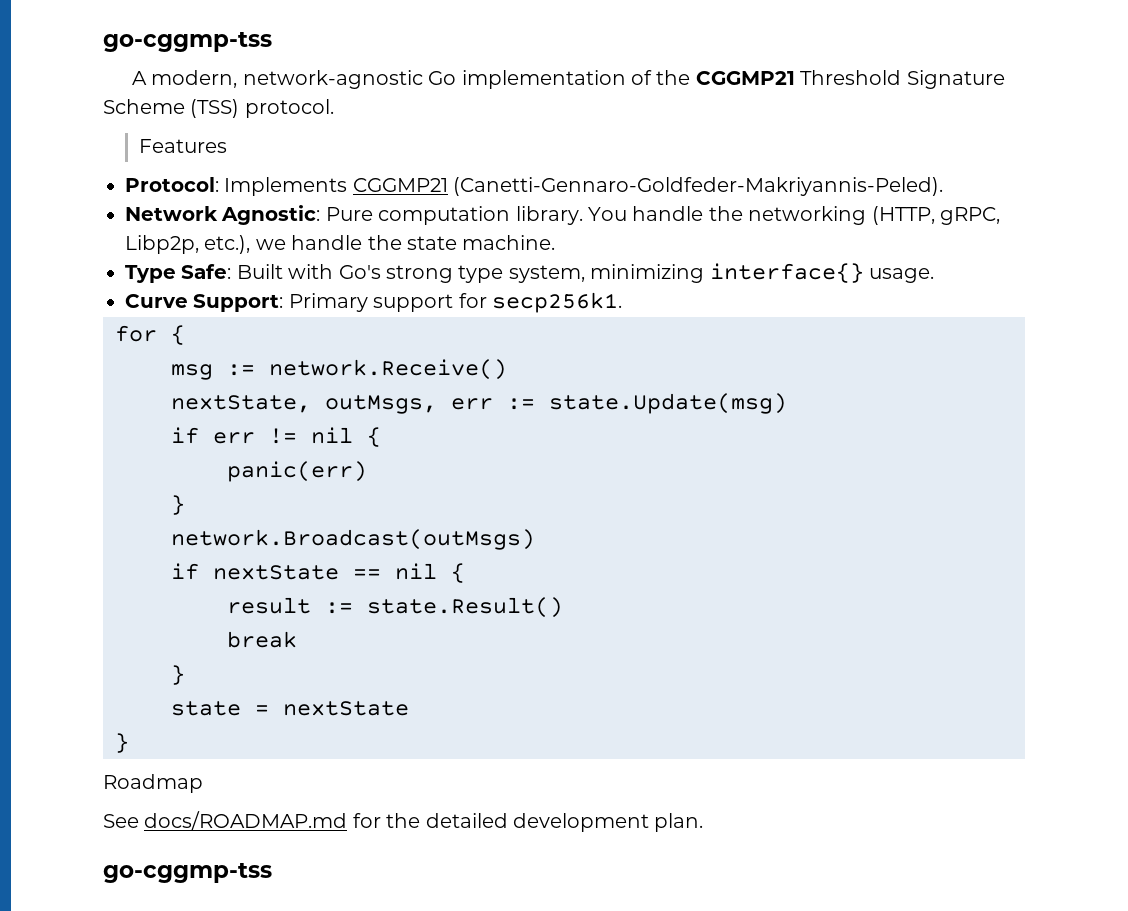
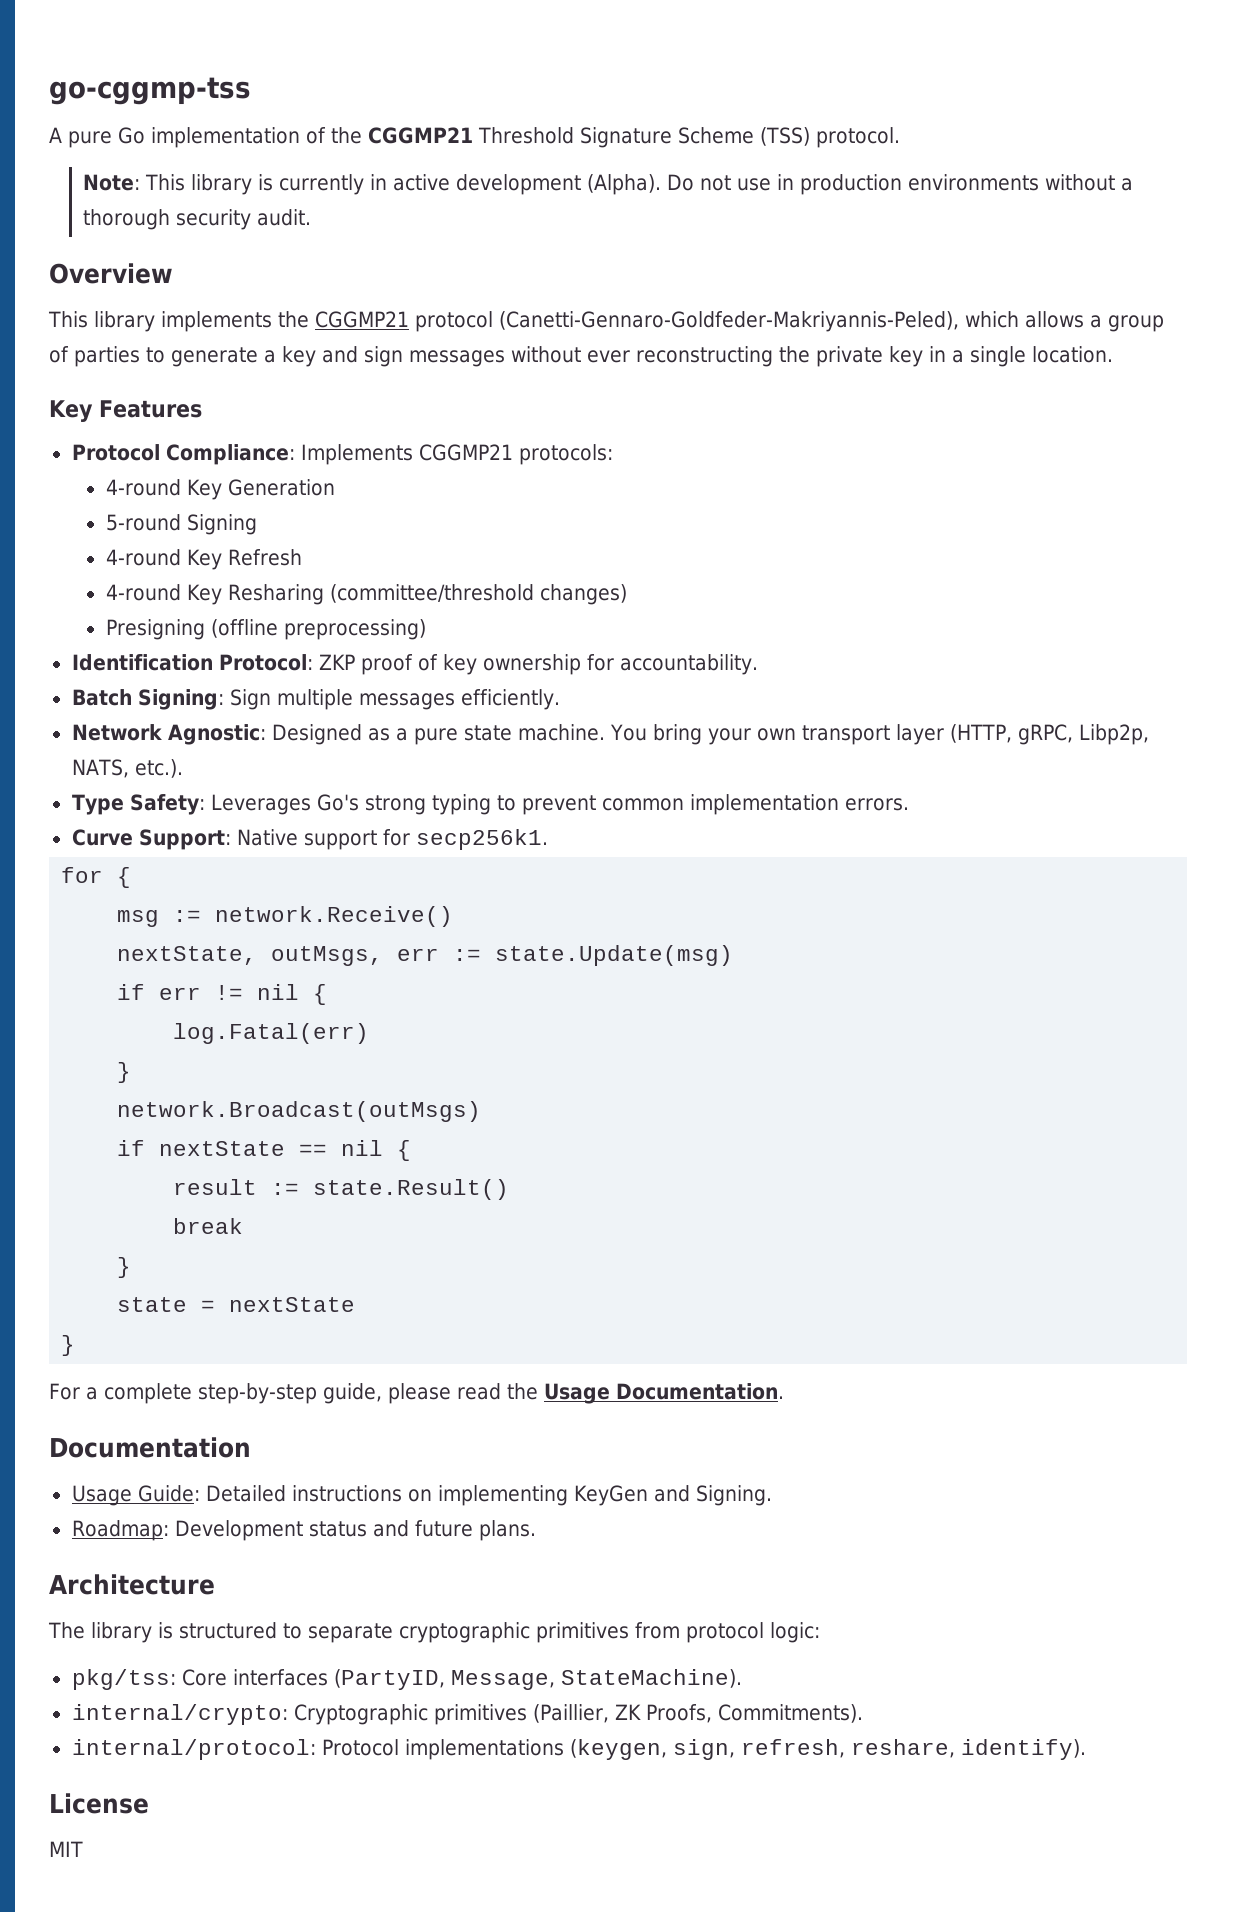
[151,70,423,89] modern, network-agnostic -> [68,131,112,148] pure
[138,139,227,153] [125,177,944,196] [125,205,1000,225] [125,235,556,254] [125,263,934,283] Features // Protocol: Implements CGGMP21 (Canetti-Gennaro-Goldfeder-Makriyannis-Peled). // Network Agnostic: Pure computation library. You handle the networking (HTTP, gRPC, Libp2p, etc.), we handle the state machine. // Type Safe: Built with Go's strong type system, minimizing interface{} usage. -> [83,174,1134,195] [83,209,312,230] [49,263,173,284] [48,311,1164,332] [49,346,1113,367] [49,400,202,422] [71,444,613,465] [105,479,335,500] [105,514,257,535] [105,549,302,570] [105,584,627,605] [105,619,426,640] [71,654,758,675] [71,689,560,710] [71,724,1149,745] [71,759,183,778] [71,794,909,815] Note: This library is currently in active development (Alpha). Do not use in production environments without a thorough security audit. // Overview // This library implements the CGGMP21 protocol (Canetti-Gennaro-Goldfeder-Makriyannis-Peled), which allows a group of parties to generate a key and sign messages without ever reconstructing the private key in a single location. // Key Features // Protocol Compliance: Implements CGGMP21 protocols: // 4-round Key Generation // 5-round Signing // 4-round Key Refresh // 4-round Key Resharing (committee/threshold changes) // Presigning (offline preprocessing) // Identification Protocol: ZKP proof of key ownership for accountability. // Batch Signing: Sign multiple messages efficiently. // Network Agnostic: Designed as a pure state machine. You bring your own transport layer (HTTP, gRPC, Libp2p, NATS, etc.). // Type Safety: Leverages Go's strong typing to prevent common implementation errors.
[288,293,368,312] Primary -> [236,829,298,846] Native
[227,461,367,482] panic(err) -> [173,1023,370,1044] log.Fatal(err)
[103,774,203,793] [103,811,704,832] [103,863,272,883] Roadmap // See docs/ROADMAP.md for the detailed development plan. // go-cggmp-tss -> [49,1383,784,1404] [49,1437,251,1458] [71,1485,772,1506] [71,1520,536,1541] [49,1574,215,1595] [48,1622,820,1643] [71,1669,742,1690] [71,1704,863,1725] [71,1739,1086,1760] [49,1793,149,1814] [49,1841,83,1857] For a complete step-by-step guide, please read the Usage Documentation. // Documentation // Usage Guide: Detailed instructions on implementing KeyGen and Signing. // Roadmap: Development status and future plans. // Architecture // The library is structured to separate cryptographic primitives from protocol logic: // pkg/tss: Core interfaces (PartyID, Message, StateMachine). // internal/crypto: Cryptographic primitives (Paillier, ZK Proofs, Commitments). // internal/protocol: Protocol implementations (keygen, sign, refresh, reshare, identify). // License // MIT

